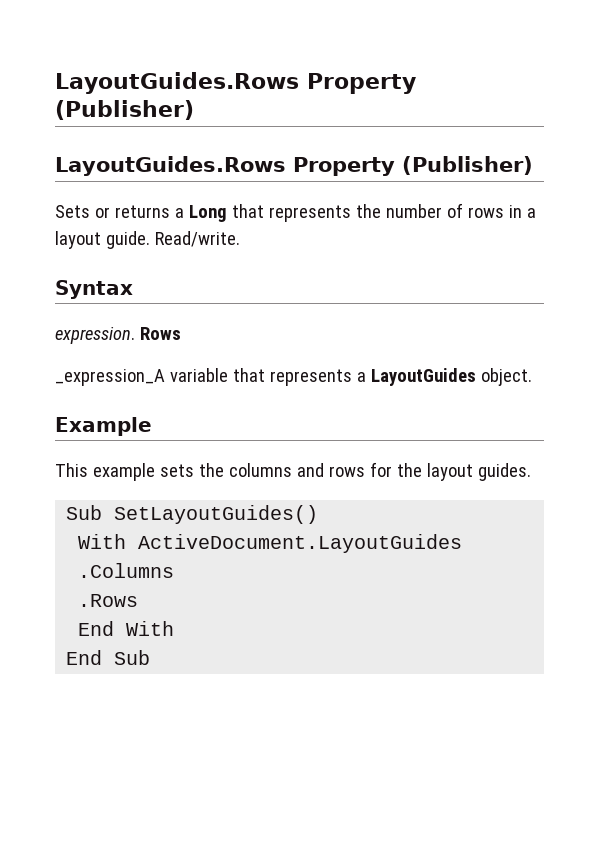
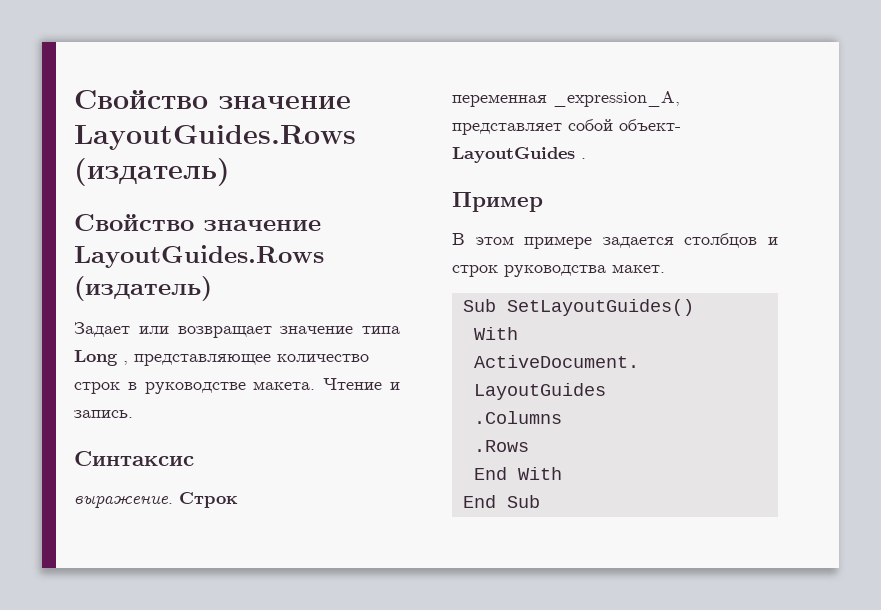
[55,72,416,94] [55,100,194,120] [55,156,533,176] [55,203,536,222] [55,231,240,249] [55,280,133,299] [55,327,181,344] [55,368,532,386] [55,417,152,436] [55,462,531,481] LayoutGuides.Rows Property (Publisher) // LayoutGuides.Rows Property (Publisher) // Sets or returns a Long that represents the number of rows in a layout guide. Read/write. // Syntax // expression. Rows // _expression_A variable that represents a LayoutGuides object. // Example // This example sets the columns and rows for the layout guides. -> [74,90,351,109] [74,125,356,150] [74,158,230,186] [74,214,321,231] [74,245,324,268] [74,276,212,301] [74,322,400,338] [74,350,369,366] [74,378,401,394] [74,410,133,418] [74,451,194,466] [74,492,238,509] [452,91,680,107] [452,119,681,135] [452,147,586,163] [452,192,543,212] [452,233,778,249] [452,264,665,277] Свойство значение LayoutGuides.Rows (издатель) // Свойство значение LayoutGuides.Rows (издатель) // Задает или возвращает значение типа Long , представляющее количество строк в руководстве макета. Чтение и запись. // Синтаксис // выражение. Строк // переменная _expression_A, представляет собой объект- LayoutGuides . // Пример // В этом примере задается столбцов и строк руководства макет.

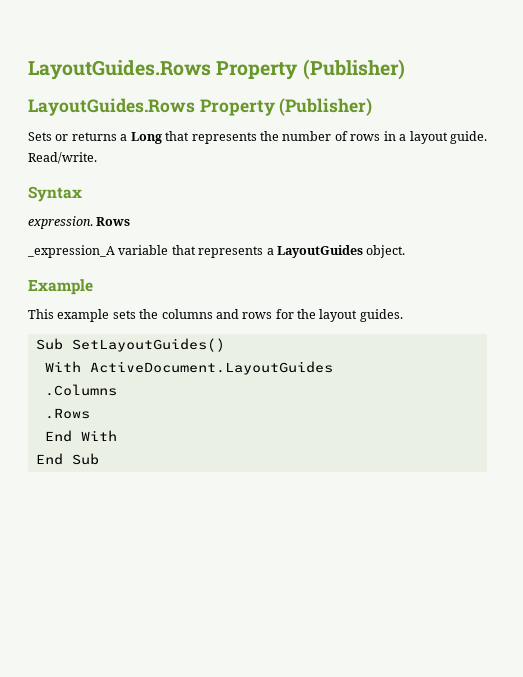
[74,90,351,109] [74,125,356,150] [74,158,230,186] [74,214,321,231] [74,245,324,268] [74,276,212,301] [74,322,400,338] [74,350,369,366] [74,378,401,394] [74,410,133,418] [74,451,194,466] [74,492,238,509] [452,91,680,107] [452,119,681,135] [452,147,586,163] [452,192,543,212] [452,233,778,249] [452,264,665,277] Свойство значение LayoutGuides.Rows (издатель) // Свойство значение LayoutGuides.Rows (издатель) // Задает или возвращает значение типа Long , представляющее количество строк в руководстве макета. Чтение и запись. // Синтаксис // выражение. Строк // переменная _expression_A, представляет собой объект- LayoutGuides . // Пример // В этом примере задается столбцов и строк руководства макет. -> [28,59,405,80] [28,98,373,116] [28,131,488,144] [28,152,97,164] [28,186,82,202] [28,216,131,229] [27,245,406,258] [28,279,93,295] [28,309,403,322] LayoutGuides.Rows Property (Publisher) // LayoutGuides.Rows Property (Publisher) // Sets or returns a Long that represents the number of rows in a layout guide. Read/write. // Syntax // expression. Rows // _expression_A variable that represents a LayoutGuides object. // Example // This example sets the columns and rows for the layout guides.

